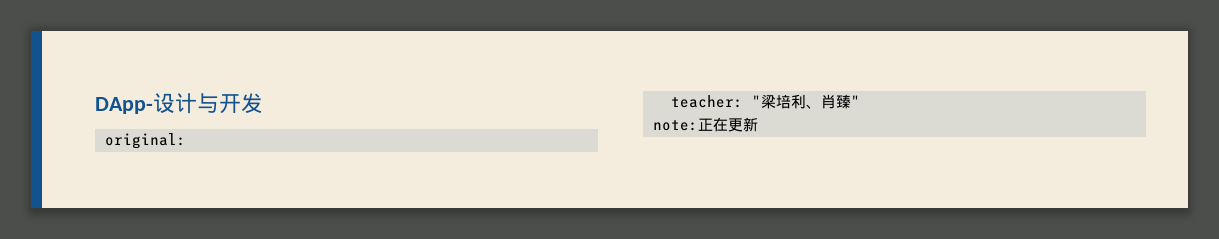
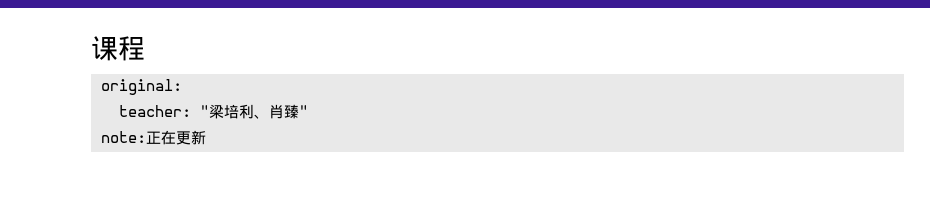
[95,93,263,114] DApp-设计与开发 -> [91,36,145,61] 课程

